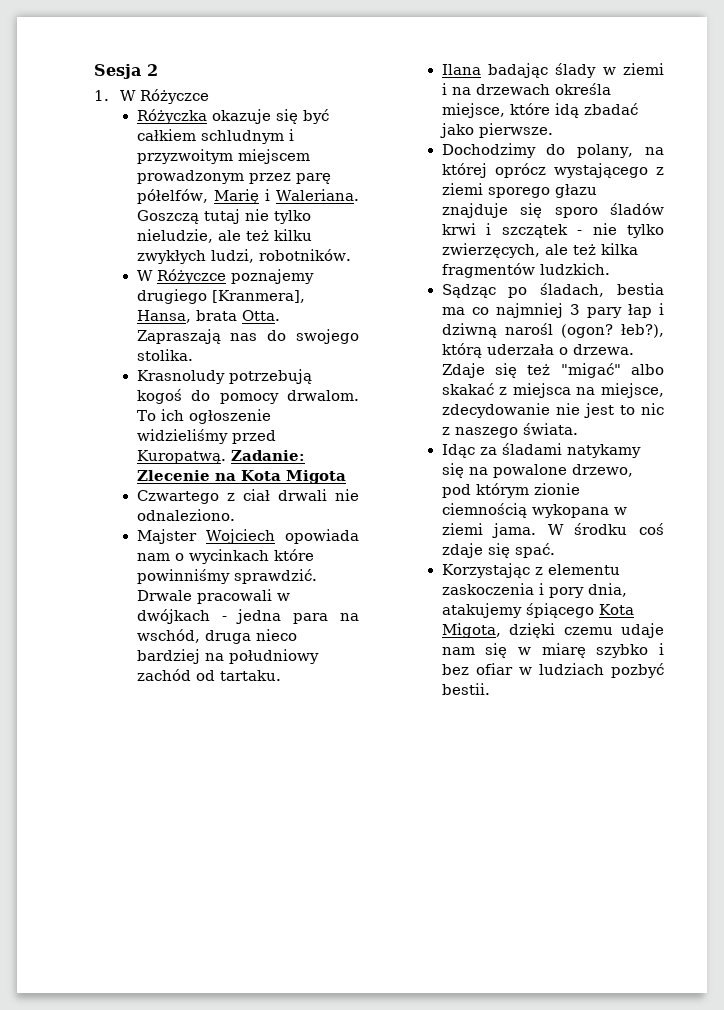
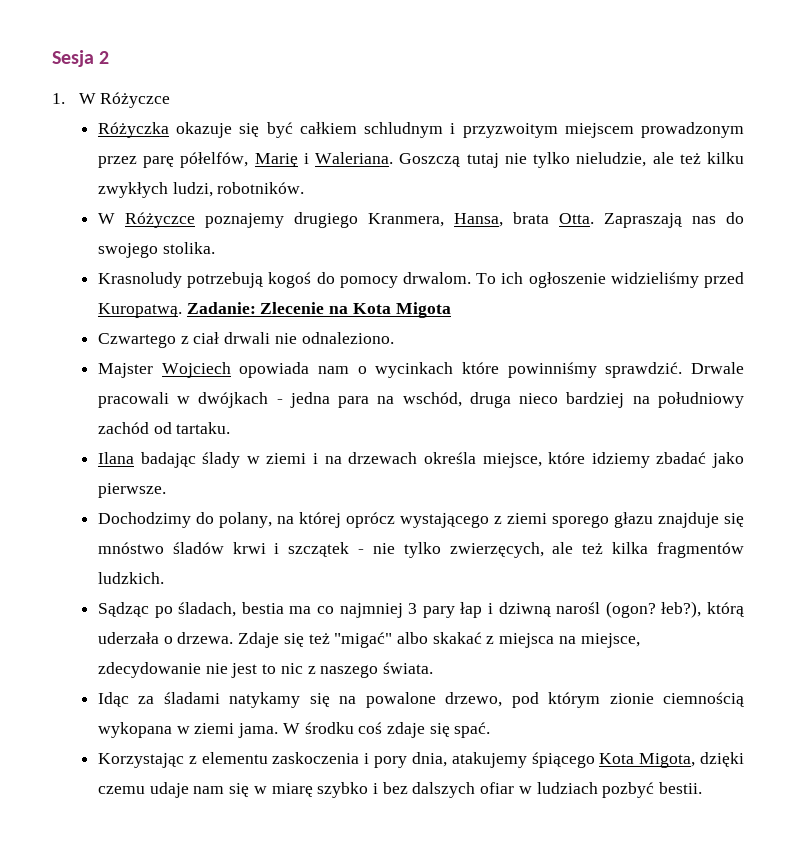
[211,290,305,303] [Kranmera], -> [367,213,444,227] Kranmera,
[554,103,579,118] idą -> [591,452,650,468] idziemy
[554,207,598,218] sporo -> [97,542,164,554] mnóstwo
(469, 669) none -> [412,782,476,798] dalszych

